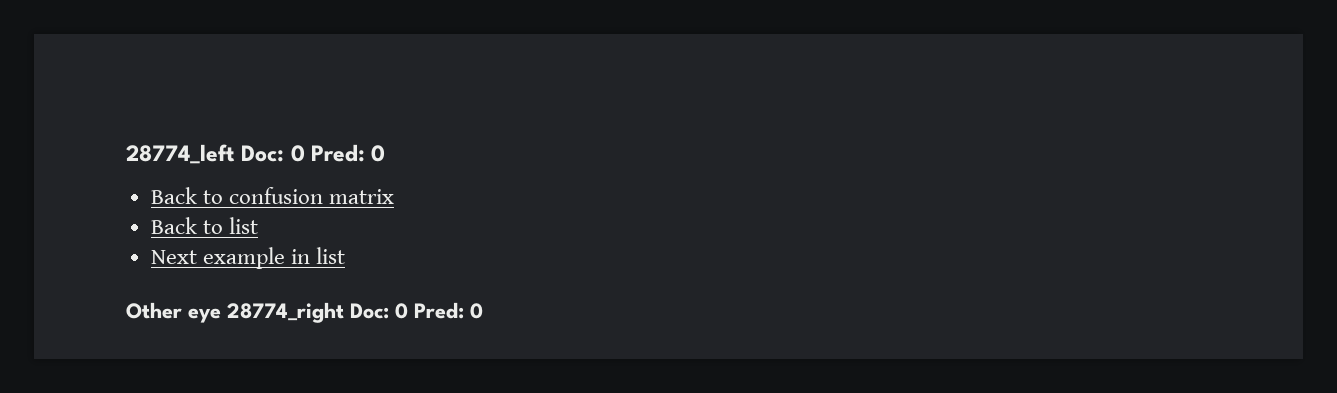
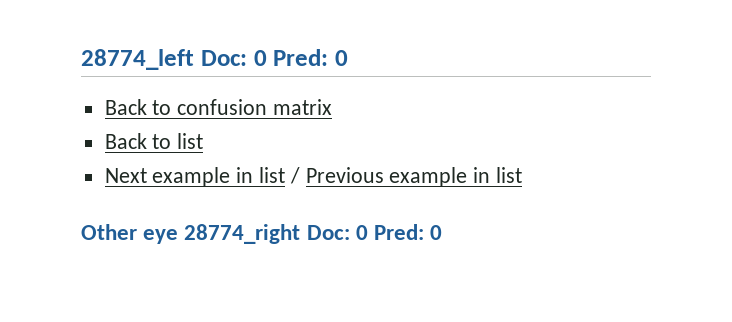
(345, 255) none -> [289,167,523,187] / Previous example in list

